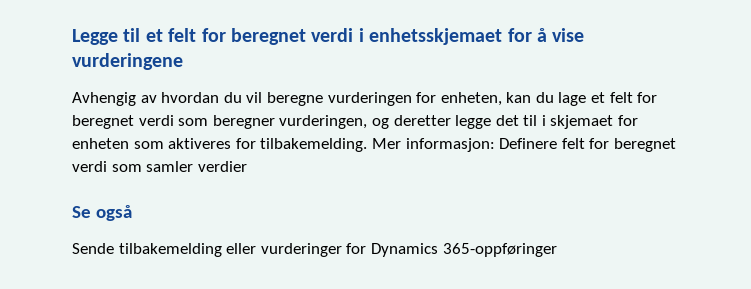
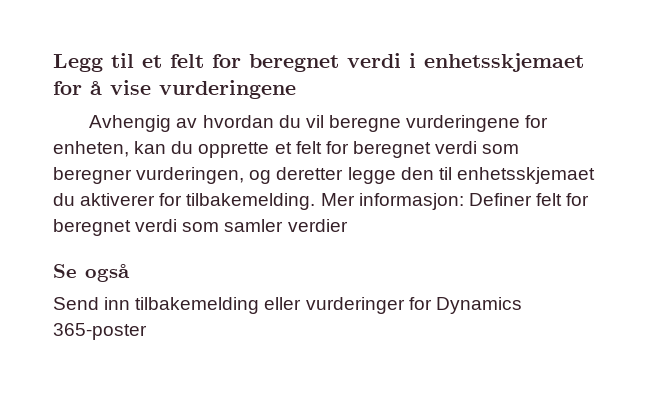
[72,29,118,45] Legge -> [53,54,103,72] Legg
[327,92,412,106] vurderingen -> [406,115,521,132] vurderingene
[558,92,587,106] lage -> [198,142,270,158] opprette
[495,115,639,129] [72,138,232,149] det til i skjemaet for enheten som aktiveres -> [400,167,595,184] [53,193,156,206] den til enhetsskjemaet du aktiverer
[499,138,558,149] Definere -> [468,193,532,206] Definer
[72,243,114,254] Sende -> [53,297,131,310] Send inn
[442,243,557,257] 365-oppføringer -> [53,323,147,340] 365-poster

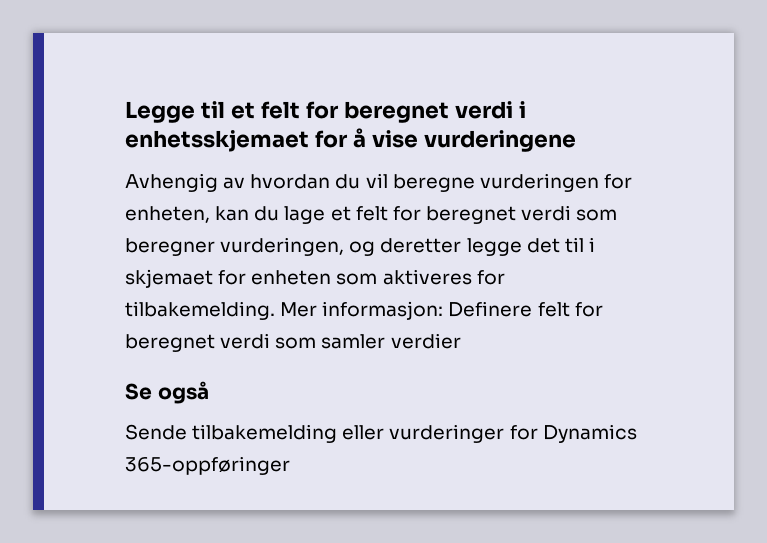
[53,54,103,72] Legg -> [125,101,195,123] Legge
[406,115,521,132] vurderingene -> [479,173,599,192] vurderingen
[198,142,270,158] opprette -> [284,206,326,224] lage
[400,167,595,184] [53,193,156,206] den til enhetsskjemaet du aktiverer -> [526,237,595,253] [125,269,472,288] det til i skjemaet for enheten som aktiveres
[468,193,532,206] Definer -> [448,301,533,317] Definere
[53,297,131,310] Send inn -> [125,424,187,440] Sende
[53,323,147,340] 365-poster -> [125,456,290,475] 365-oppføringer

